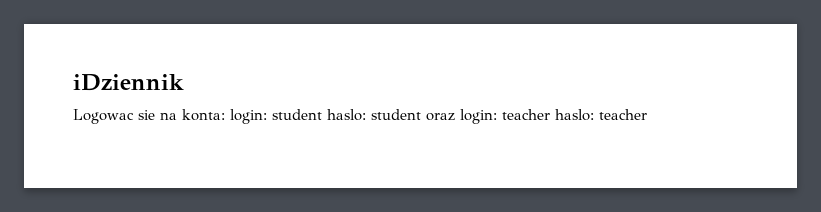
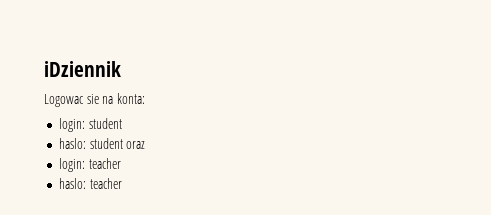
(225, 115) none -> (145, 98) //
(322, 114) none -> (122, 123) //
(455, 117) none -> (146, 145) //
(550, 114) none -> (121, 163) //

